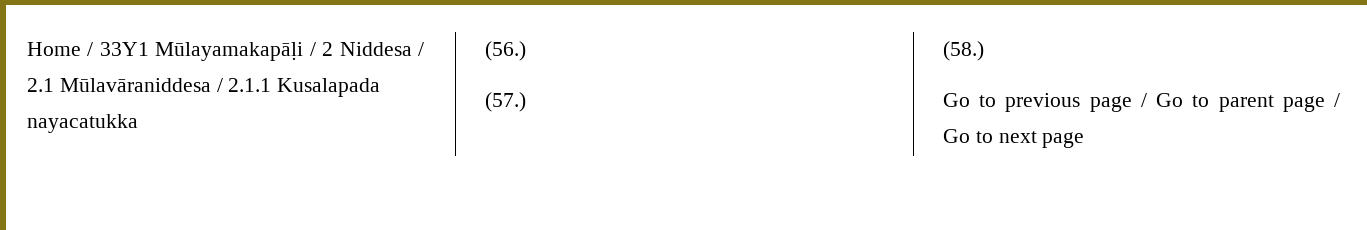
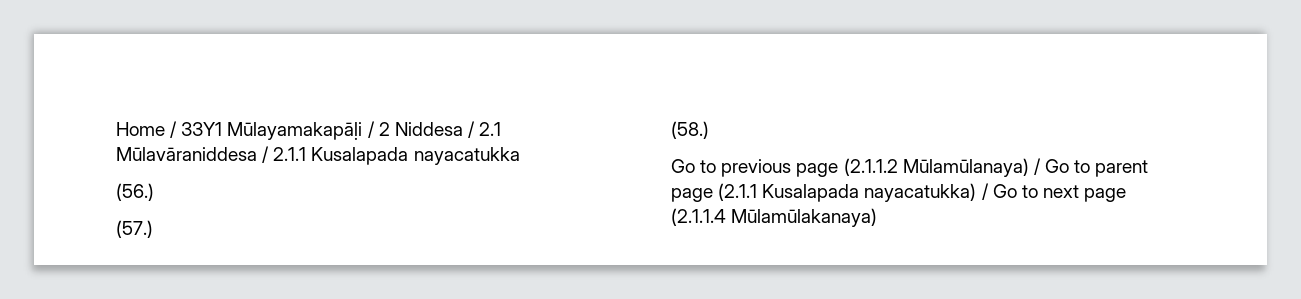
(1132, 104) none -> [843,158,1029,177] (2.1.1.2 Mūlamūlanaya)
(1325, 104) none -> [718,183,977,202] (2.1.1 Kusalapada nayacatukka)
(1085, 140) none -> [671,208,878,227] (2.1.1.4 Mūlamūlakanaya)

